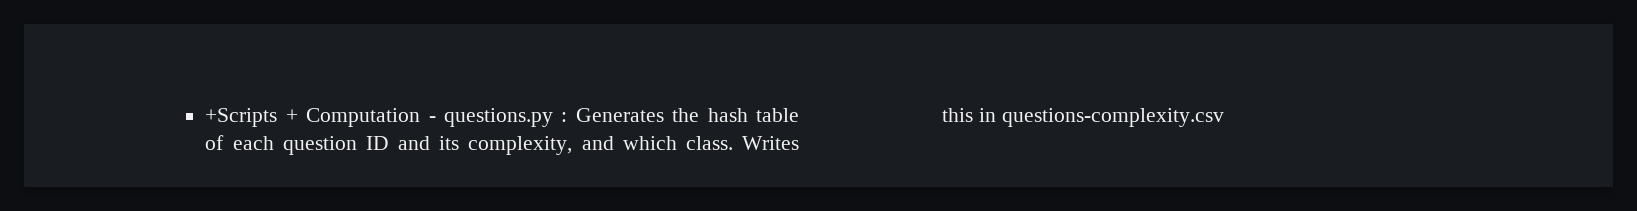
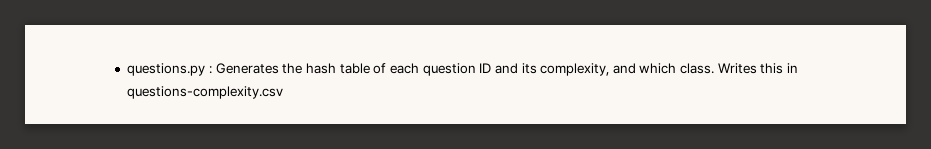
[205,108,436,127] +Scripts + Computation - -> (127, 69) none

